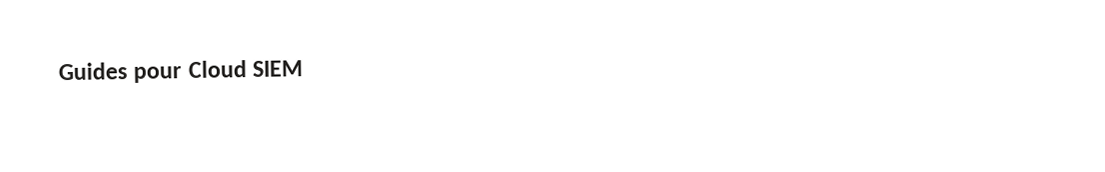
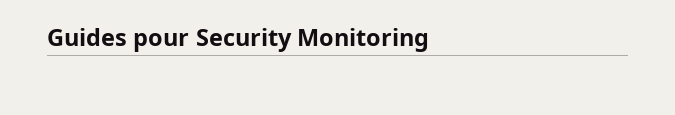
[187,60,304,79] Cloud SIEM -> [195,28,430,52] Security Monitoring

